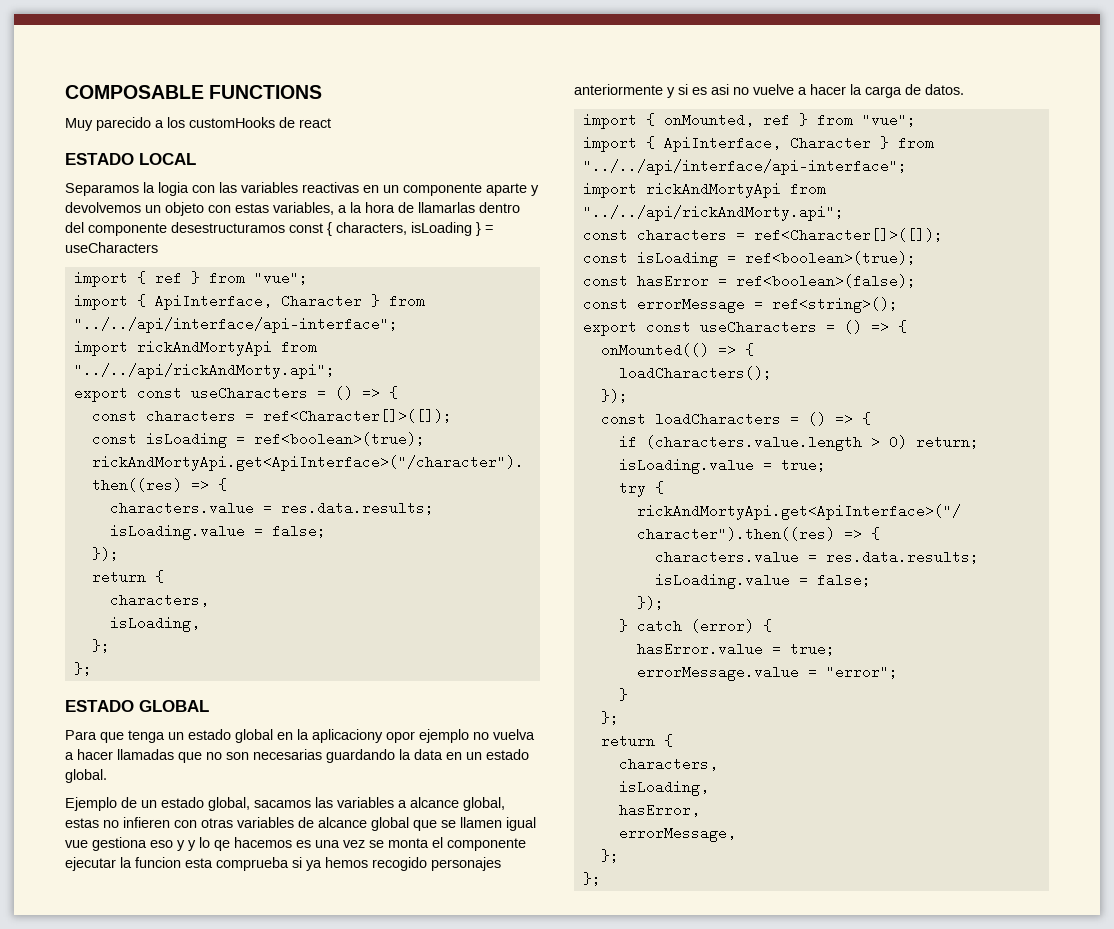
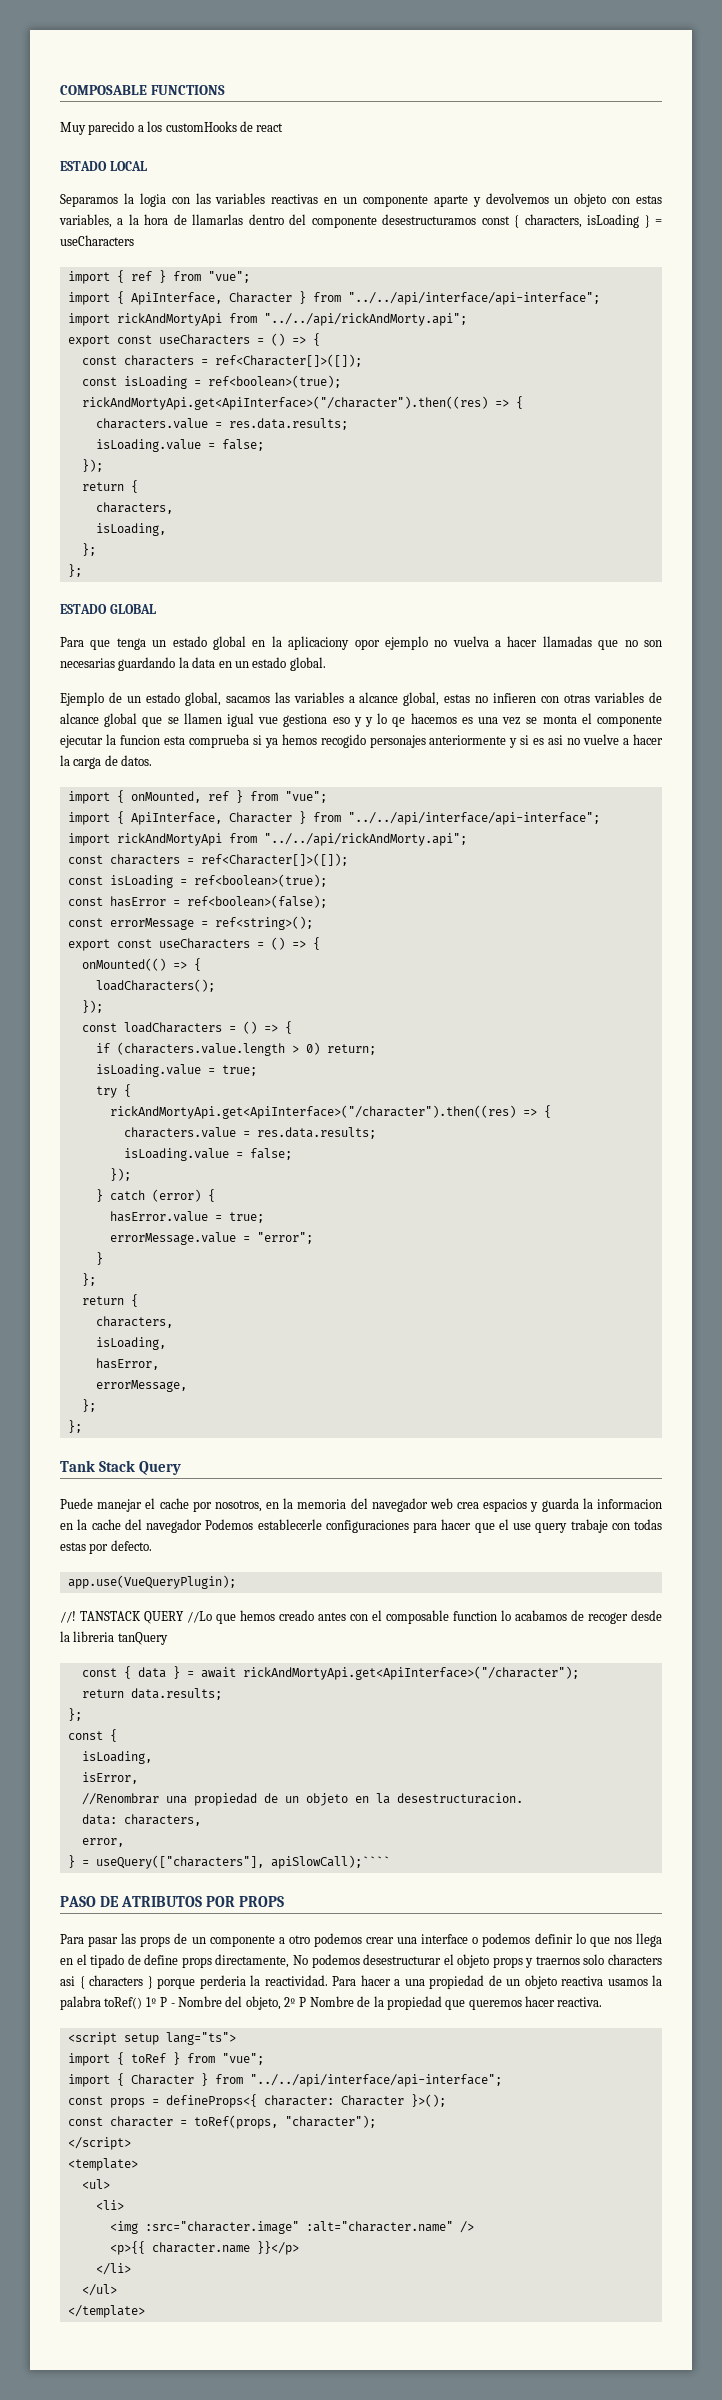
(601, 879) none -> [60,1460,181,1475] [60,1498,662,1512] [60,1519,662,1533] [60,1540,152,1554] [67,1575,236,1589] [60,1610,662,1624] [60,1631,168,1645] [81,1666,579,1680] [81,1688,222,1700] [67,1708,82,1721] [67,1729,117,1742] [81,1751,152,1764] [81,1772,138,1784] [81,1793,523,1806] [81,1814,201,1826] [81,1838,124,1847] [67,1855,390,1869] [60,1896,284,1907] [60,1933,662,1947] [60,1954,662,1968] [60,1975,662,1989] [60,1996,603,2010] [67,2032,236,2045] [67,2052,264,2066] [67,2073,502,2087] [67,2094,446,2108] [67,2115,376,2129] [67,2137,131,2150] [67,2158,138,2171] [81,2179,110,2189] [95,2200,124,2210] [109,2221,474,2234] [109,2241,299,2255] [95,2263,131,2275] [81,2284,117,2296] [67,2305,145,2318] // Tank Stack Query // Puede manejar el cache por nosotros, en la memoria del navegador web crea espacios y guarda la informacion en la cache del navegador Podemos establecerle configuraciones para hacer que el use query trabaje con todas estas por defecto. // app.use(VueQueryPlugin); // //! TANSTACK QUERY //Lo que hemos creado antes con el composable function lo acabamos de recoger desde la libreria tanQuery // const { data } = await rickAndMortyApi.get<ApiInterface>("/character"); // return data.results; // }; // const { // isLoading, // isError, // //Renombrar una propiedad de un objeto en la desestructuracion. // data: characters, // error, // } = useQuery(["characters"], apiSlowCall);```` // PASO DE ATRIBUTOS POR PROPS // Para pasar las props de un componente a otro podemos crear una interface o podemos definir lo que nos llega en el tipado de define props directamente, No podemos desestructurar el objeto props y traernos solo characters asi { characters } porque perderia la reactividad. Para hacer a una propiedad de un objeto reactiva usamos la palabra toRef() 1º P - Nombre del objeto, 2º P Nombre de la propiedad que queremos hacer reactiva. // <script setup lang="ts"> // import { toRef } from "vue"; // import { Character } from "../../api/interface/api-interface"; // const props = defineProps<{ character: Character }>(); // const character = toRef(props, "character"); // </script> // <template> // <ul> // <li> // <img :src="character.image" :alt="character.name" /> // <p>{{ character.name }}</p> // </li> // </ul> // </template>

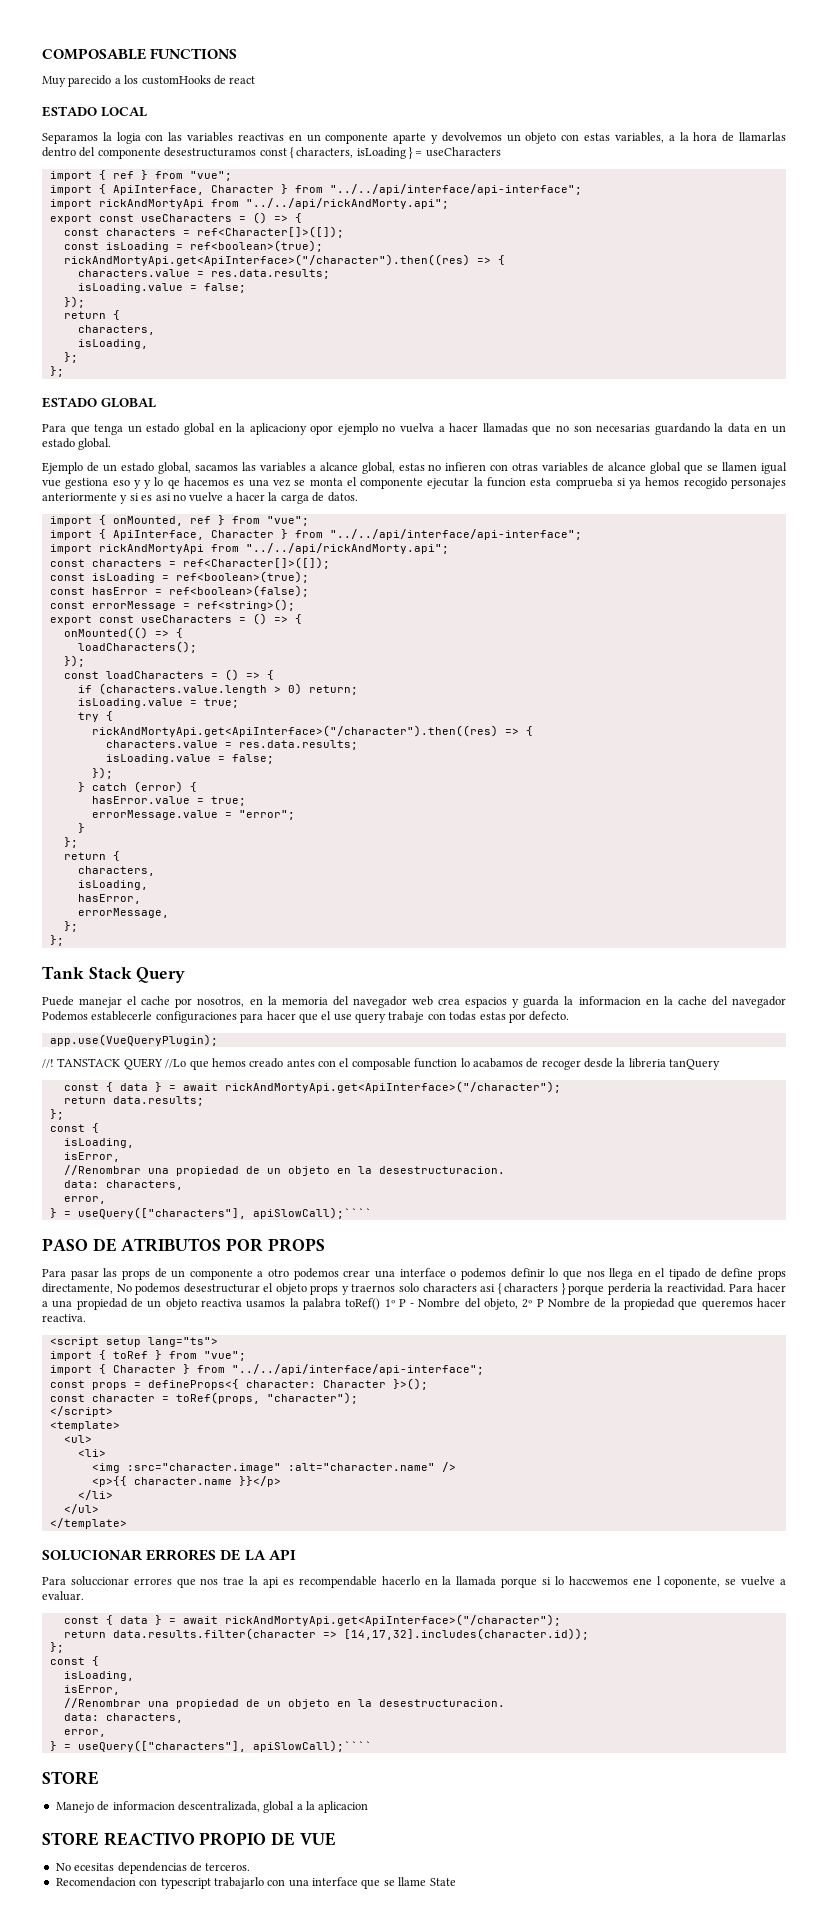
(145, 2311) none -> [42,1549,296,1561] [42,1576,786,1588] [42,1591,84,1601] [63,1614,561,1626] [63,1628,589,1640] [49,1642,64,1653] [49,1656,99,1666] [63,1671,134,1681] [63,1685,120,1695] [63,1698,505,1709] [63,1713,183,1723] [63,1729,106,1737] [49,1740,372,1752] [42,1771,99,1785] [55,1801,369,1813] [42,1832,336,1846] [55,1862,251,1874] [55,1877,456,1889] // SOLUCIONAR ERRORES DE LA API // Para soluccionar errores que nos trae la api es recompendable hacerlo en la llamada porque si lo haccwemos ene l coponente, se vuelve a evaluar. // const { data } = await rickAndMortyApi.get<ApiInterface>("/character"); // return data.results.filter(character => [14,17,32].includes(character.id)); // }; // const { // isLoading, // isError, // //Renombrar una propiedad de un objeto en la desestructuracion. // data: characters, // error, // } = useQuery(["characters"], apiSlowCall);```` // STORE // Manejo de informacion descentralizada, global a la aplicacion // STORE REACTIVO PROPIO DE VUE // No ecesitas dependencias de terceros. // Recomendacion con typescript trabajarlo con una interface que se llame State

